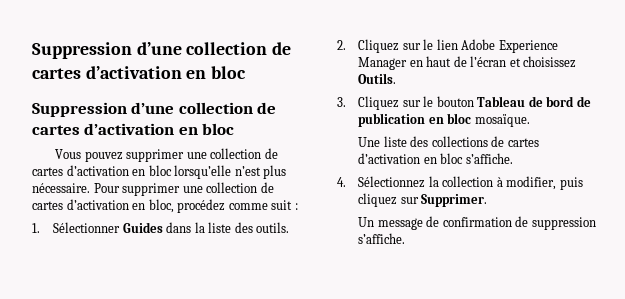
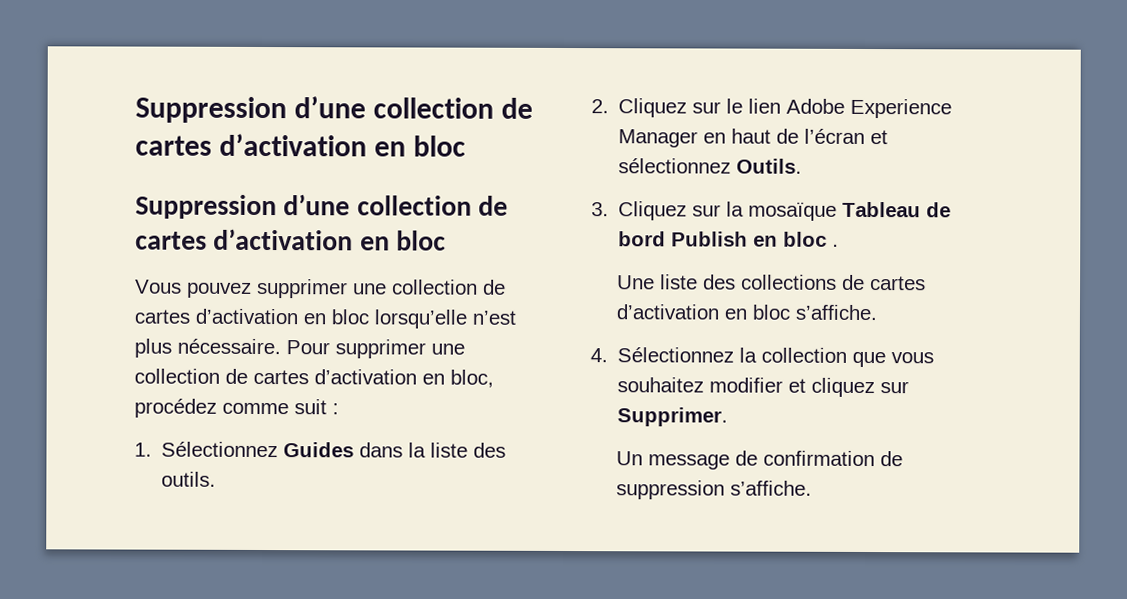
[53,222,121,233] Sélectionner -> [161,441,279,458] Sélectionnez
[523,56,577,68] choisissez -> [618,158,732,174] sélectionnez
[423,96,474,107] le bouton -> [726,201,838,221] la mosaïque
[576,96,591,107] [358,113,530,127] de publication en bloc mosaïque. -> [671,231,840,247] Publish en bloc .
[496,176,583,190] à modifier, puis -> [852,351,935,368] [617,377,807,393] que vous souhaitez modifier et

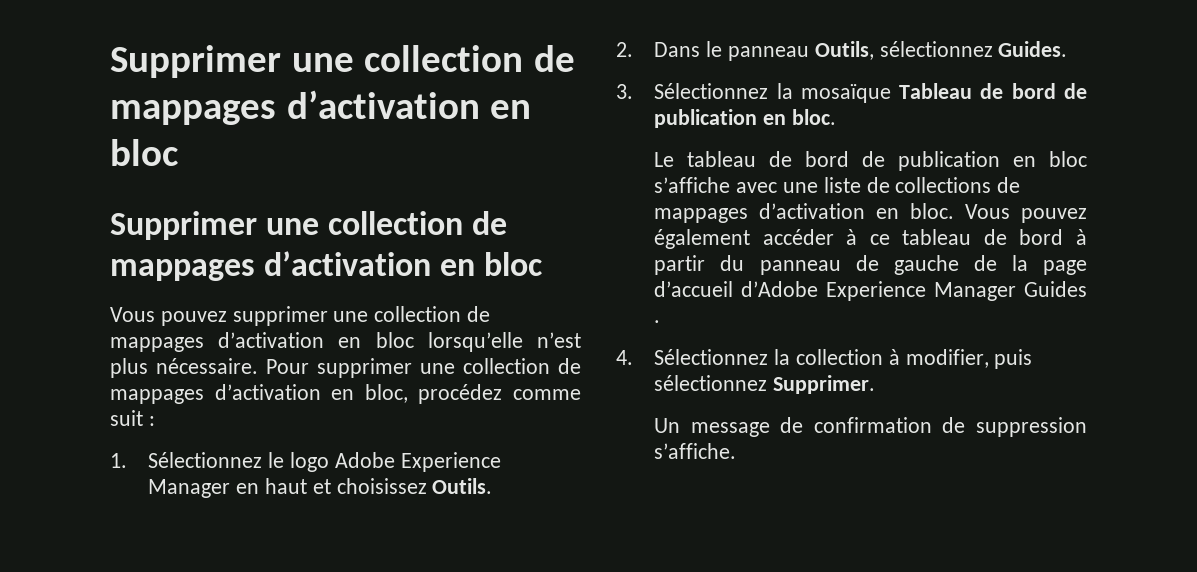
[135,96,533,124] [135,133,466,157] [135,194,509,220] [135,231,207,250] Suppression d’une collection de cartes d’activation en bloc // Suppression d’une collection de cartes -> [110,45,575,78] [110,90,532,125] [110,139,178,166] [110,211,508,240] [110,259,255,281] Supprimer une collection de mappages d’activation en bloc // Supprimer une collection de mappages
[134,309,190,324] cartes -> [110,337,204,352] mappages
[253,369,309,385] cartes -> [110,389,204,404] mappages
[283,442,507,458] [161,471,217,487] [591,98,782,118] Guides dans la liste des outils. // 2. Cliquez sur le lien -> [268,452,329,472] le logo
[776,128,889,145] [618,158,803,174] [591,201,722,221] de l’écran et sélectionnez Outils. // 3. Cliquez sur -> [312,478,493,494] [616,41,1068,61] [616,83,769,99] et choisissez Outils. // 2. Dans le panneau Outils, sélectionnez Guides. // 3. Sélectionnez
[671,231,840,247] [616,274,736,290] Publish en bloc . // Une liste des -> [1064,83,1087,99] [654,109,836,128] [654,151,1087,171] [654,177,890,193] de publication en bloc. // Le tableau de bord de publication en bloc s’affiche avec une liste de
[869,276,926,291] [615,304,877,321] [590,347,935,368] [617,377,910,398] cartes d’activation en bloc s’affiche. // 4. Sélectionnez la collection que vous souhaitez modifier et cliquez sur -> [654,203,1087,223] [654,229,1087,249] [654,255,1087,275] [654,281,1087,301] [654,320,661,323] [616,349,1033,369] [654,375,768,391] mappages d’activation en bloc. Vous pouvez également accéder à ce tableau de bord à partir du panneau de gauche de la page d’accueil d’Adobe Experience Manager Guides . // 4. Sélectionnez la collection à modifier, puis sélectionnez

